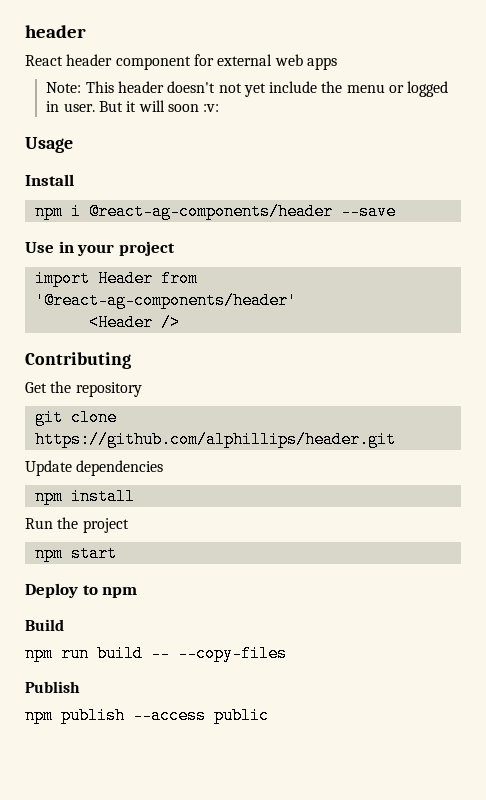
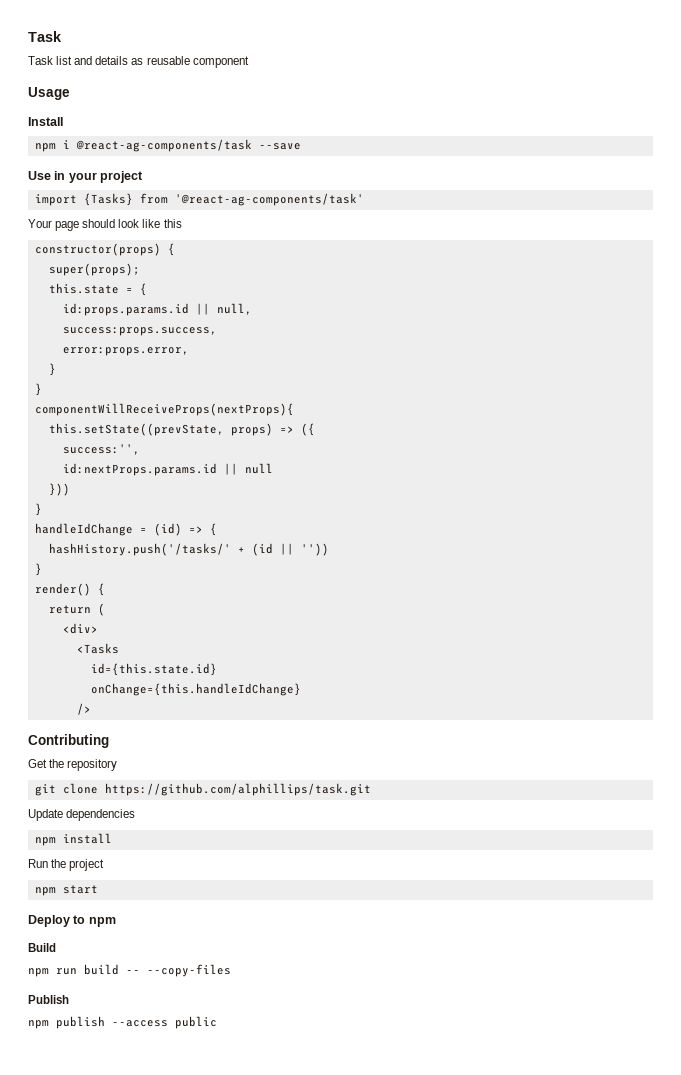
[25,25,86,38] [25,54,337,70] [46,81,449,97] [46,100,220,112] header // React header component for external web apps // Note: This header doesn't not yet include the menu or logged in user. But it will soon :v: -> [28,31,62,42] [28,56,249,68] Task // Task list and details as reusable component
[88,203,333,220] @react-ag-components/header -> [75,139,252,152] @react-ag-components/task
[97,270,198,287] [34,292,297,309] [88,314,153,331] Header from '@react-ag-components/header' // <Header -> [83,193,364,206] [28,219,182,231] [34,243,175,256] [48,263,140,276] [48,283,147,296] [62,303,252,316] [62,327,217,336] [62,347,189,356] [48,363,56,376] [34,383,42,396] [34,403,294,416] [48,423,315,436] [62,444,140,455] [62,463,273,476] [48,483,70,496] [34,503,42,516] [34,523,217,536] [48,543,329,556] [34,563,42,576] [34,583,105,596] [48,603,105,616] [62,623,98,634] [76,643,119,654] [90,663,217,676] [90,683,301,696] {Tasks} from '@react-ag-components/task' // Your page should look like this // constructor(props) { // super(props); // this.state = { // id:props.params.id || null, // success:props.success, // error:props.error, // } // } // componentWillReceiveProps(nextProps){ // this.setState((prevState, props) => ({ // success:'', // id:nextProps.params.id || null // })) // } // handleIdChange = (id) => { // hashHistory.push('/tasks/' + (id || '')) // } // render() { // return ( // <div> // <Tasks // id={this.state.id} // onChange={this.handleIdChange} //
[34,431,396,448] https://github.com/alphillips/header.git -> [104,783,371,796] https://github.com/alphillips/task.git

